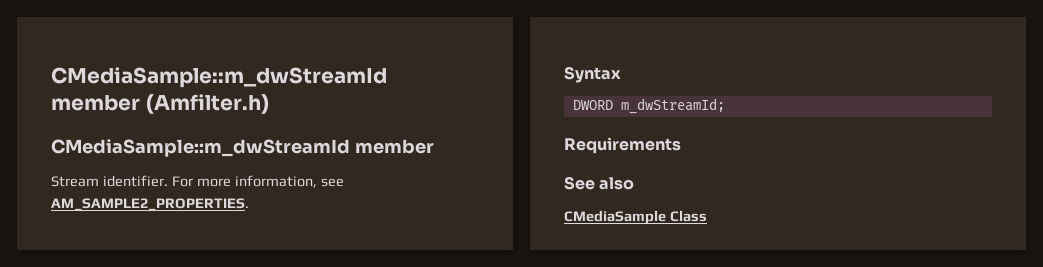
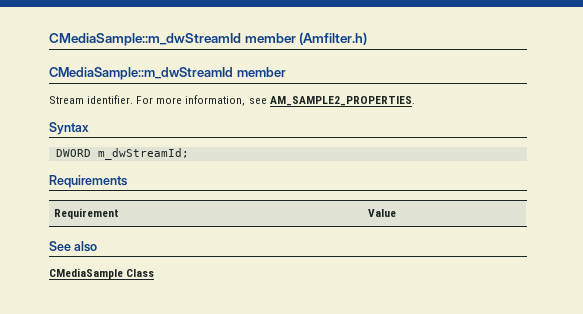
(681, 145) none -> [54,208,120,219] [368,209,397,217] // Requirement | Value

